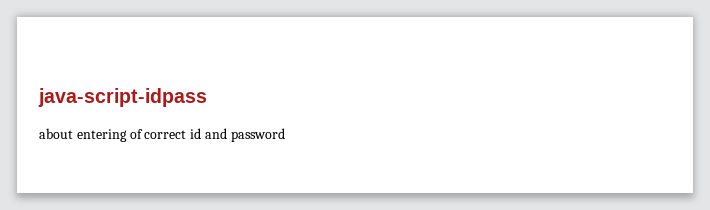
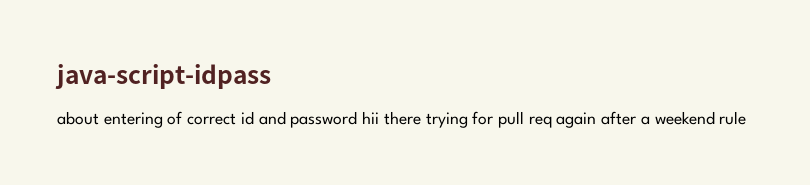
(285, 135) none -> [362,111,747,128] hii there trying for pull req again after a weekend rule

